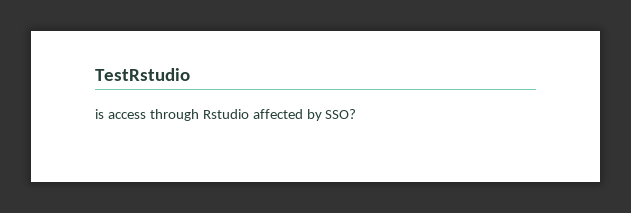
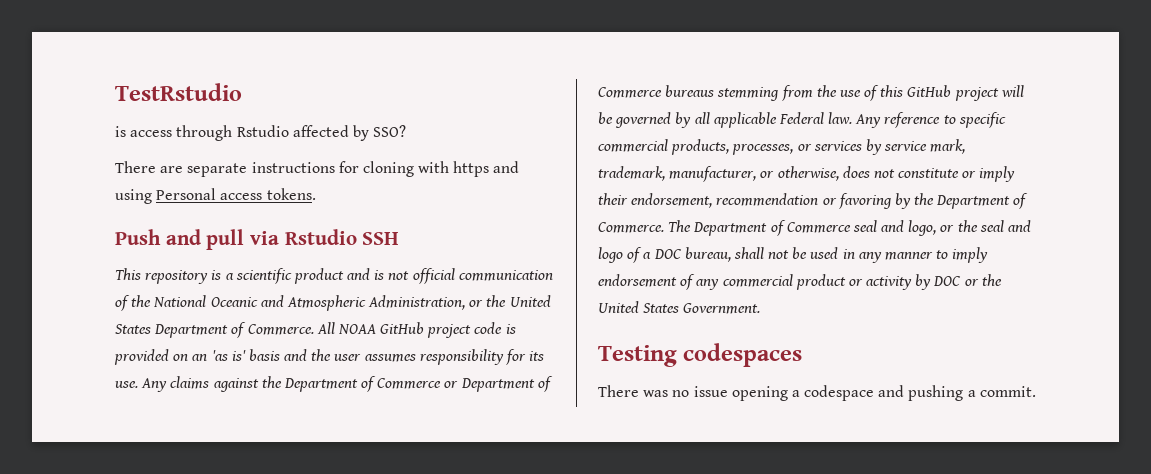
(357, 114) none -> [115,161,520,177] [115,188,316,204] [115,229,400,250] [115,268,553,284] [115,295,551,311] [115,322,516,338] [114,349,545,365] [115,376,553,392] [598,85,1024,101] [598,112,1006,128] [598,139,966,155] [598,166,1016,182] [598,193,1029,209] [598,220,1032,236] [598,247,989,263] [598,274,1002,290] [598,301,761,314] [598,343,803,367] [598,385,1036,401] // There are separate instructions for cloning with https and using Personal access tokens. // Push and pull via Rstudio SSH // This repository is a scientific product and is not official communication of the National Oceanic and Atmospheric Administration, or the United States Department of Commerce. All NOAA GitHub project code is provided on an 'as is' basis and the user assumes responsibility for its use. Any claims against the Department of Commerce or Department of Commerce bureaus stemming from the use of this GitHub project will be governed by all applicable Federal law. Any reference to specific commercial products, processes, or services by service mark, trademark, manufacturer, or otherwise, does not constitute or imply their endorsement, recommendation or favoring by the Department of Commerce. The Department of Commerce seal and logo, or the seal and logo of a DOC bureau, shall not be used in any manner to imply endorsement of any commercial product or activity by DOC or the United States Government. // Testing codespaces // There was no issue opening a codespace and pushing a commit.

